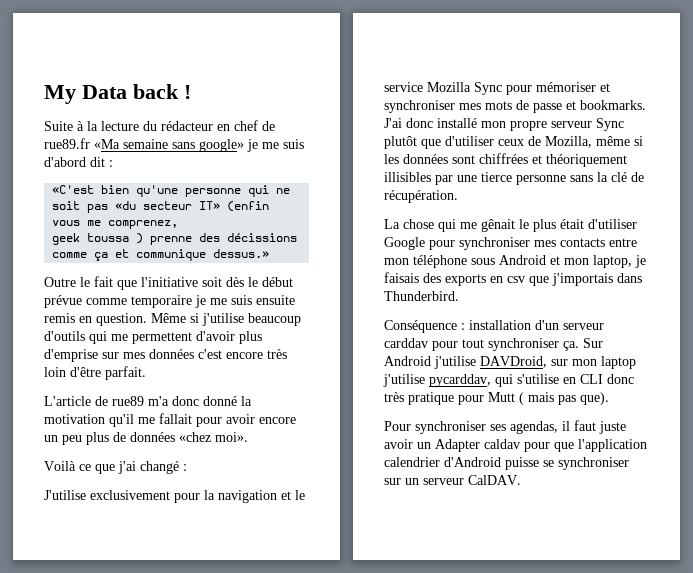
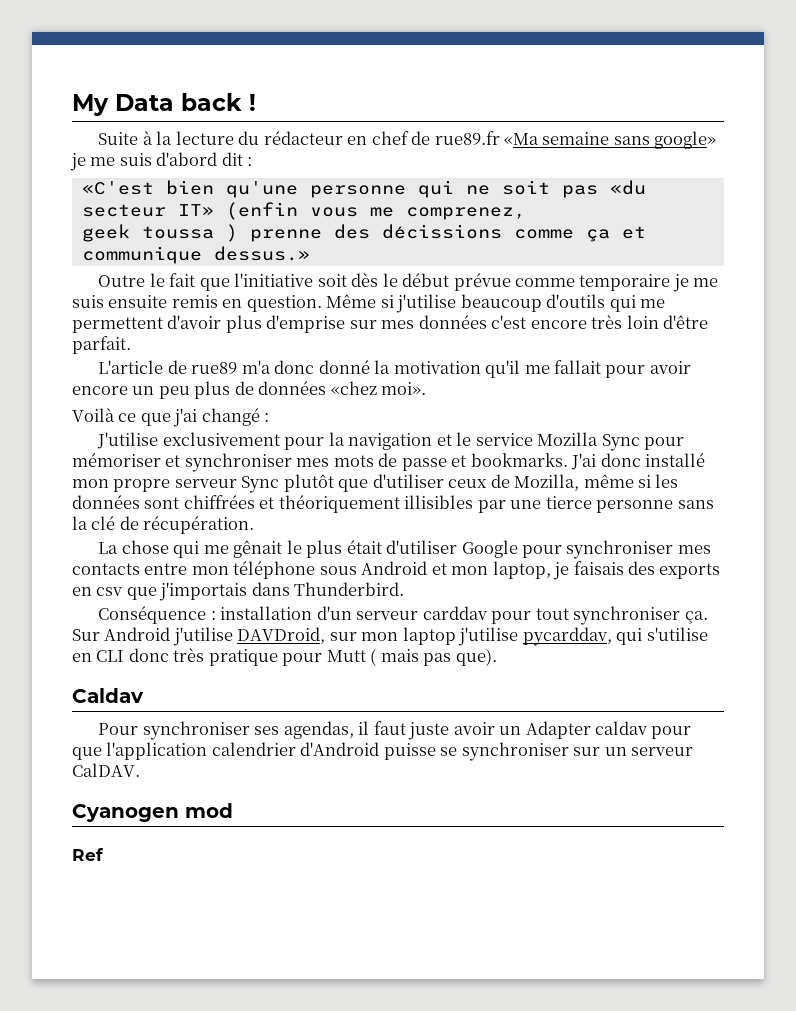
(609, 398) none -> [72,688,144,703] // Caldav
(521, 480) none -> [72,803,233,822] [72,848,104,861] // Cyanogen mod // Ref

